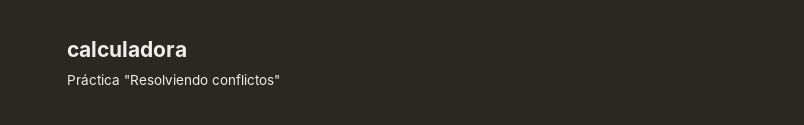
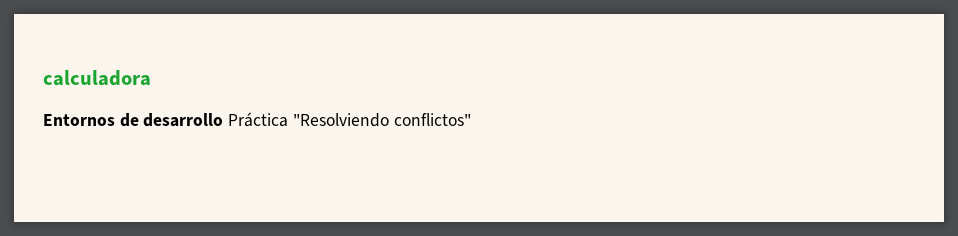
(187, 49) none -> [43,113,224,127] Entornos de desarrollo

